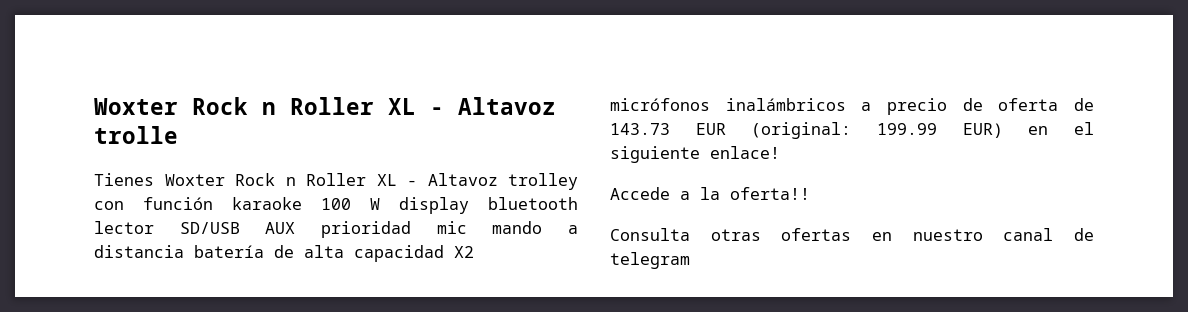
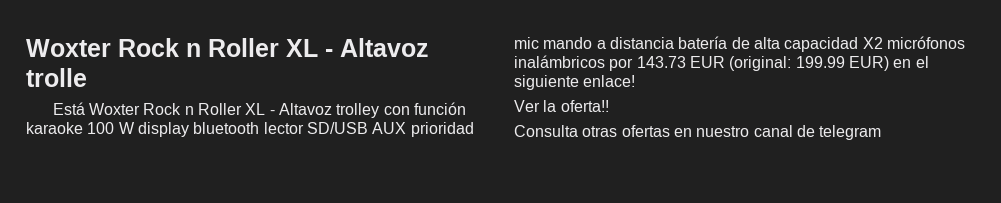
[94,173,154,186] Tienes -> [52,102,85,115] Está
[861,98,1094,115] a precio de oferta de -> [609,58,634,71] por
[610,187,690,200] Accede a -> [514,100,540,112] Ver

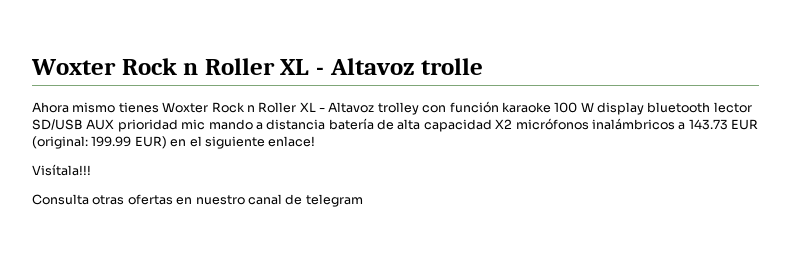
[52,102,85,115] Está -> [32,102,159,113] Ahora mismo tienes
[609,58,634,71] por -> [678,122,686,130] a
[514,100,609,112] Ver la oferta!! -> [32,164,91,176] Visítala!!!

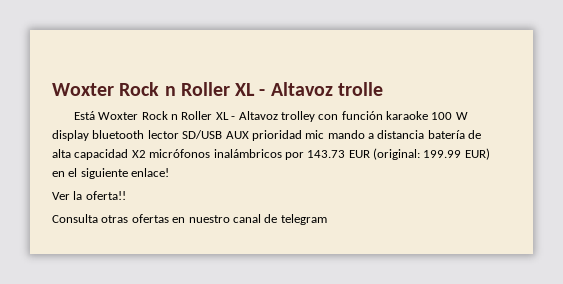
[32,102,159,113] Ahora mismo tienes -> [73,111,95,120] Está
[678,122,686,130] a -> [284,152,304,160] por
[32,164,91,176] Visítala!!! -> [52,191,126,200] Ver la oferta!!

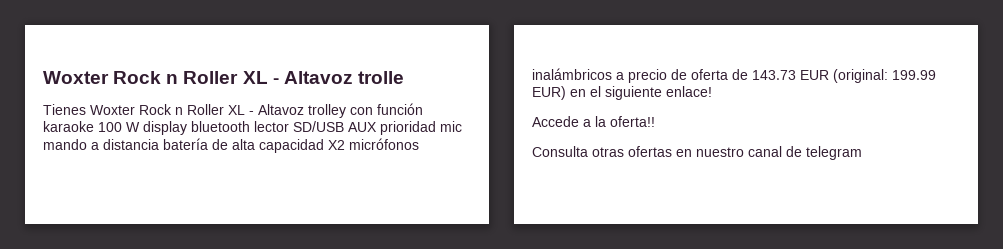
[73,111,95,120] Está -> [43,104,86,115] Tienes
[284,152,304,160] por -> [616,69,748,83] a precio de oferta de
[52,192,70,200] Ver -> [532,116,591,127] Accede a

